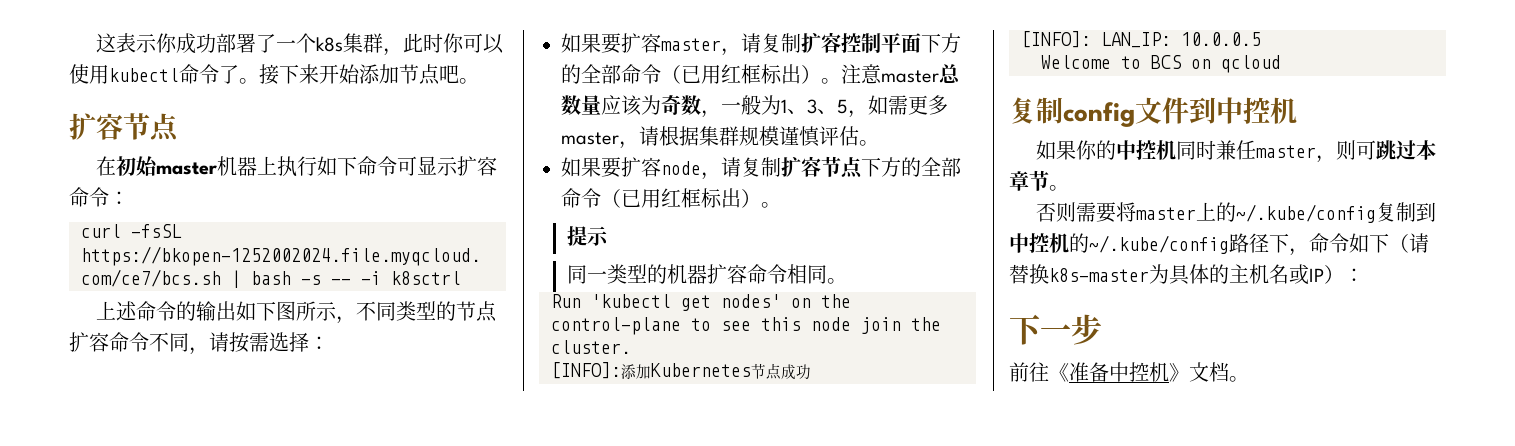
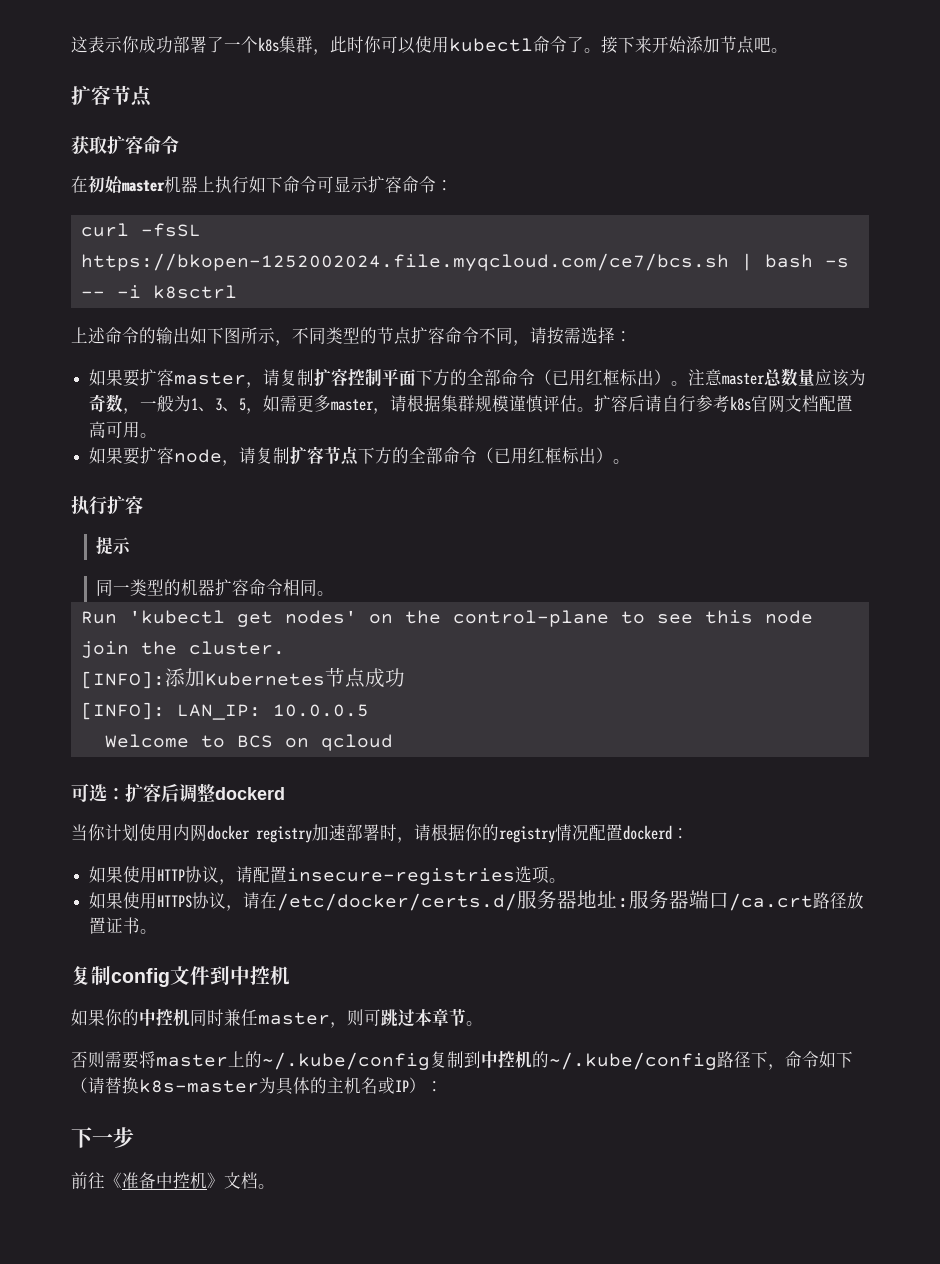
(179, 127) none -> [71,135,179,154] // 获取扩容命令
(879, 143) none -> [594,395,854,413] [89,421,158,438] 扩容后请自行参考k8s官网文档配置高可用。
(781, 205) none -> [71,496,143,515] // 执行扩容
(1281, 64) none -> [71,783,285,802] [71,824,689,843] [89,866,567,885] [89,890,865,911] [89,917,158,934] // 可选：扩容后调整dockerd // 当你计划使用内网docker registry加速部署时，请根据你的registry情况配置dockerd： // 如果使用HTTP协议，请配置insecure-registries选项。 // 如果使用HTTPS协议，请在/etc/docker/certs.d/服务器地址:服务器端口/ca.crt路径放置证书。

